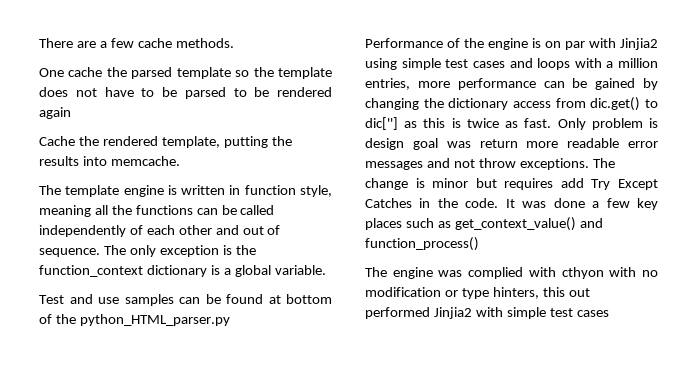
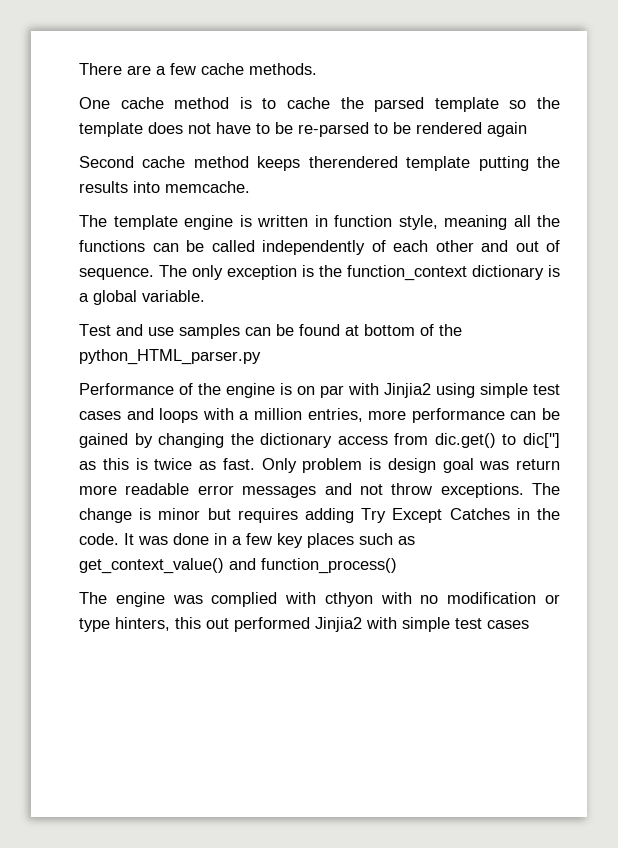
(103, 72) none -> [174,97,330,109] method is to cache
[184,87,226,99] parsed -> [298,122,369,137] re-parsed
[39,136,220,148] Cache the rendered template, -> [79,156,471,171] Second cache method keeps therendered template
[560,178,584,188] add -> [305,508,354,523] adding
(585, 203) none -> [214,533,227,545] in

